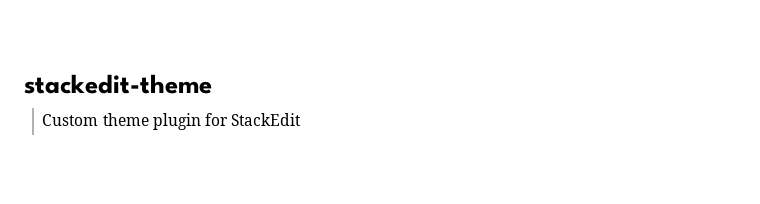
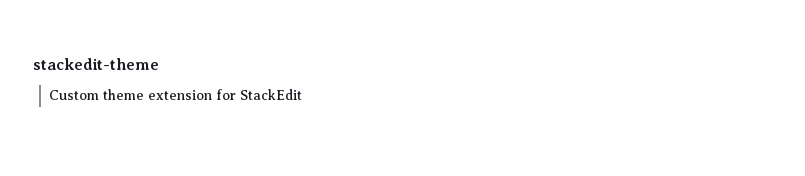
[152,113,201,130] plugin -> [147,90,212,100] extension

